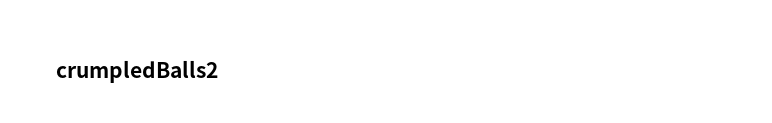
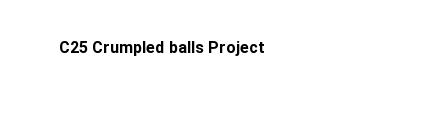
[56,60,218,83] crumpledBalls2 -> [59,41,265,56] C25 Crumpled balls Project

